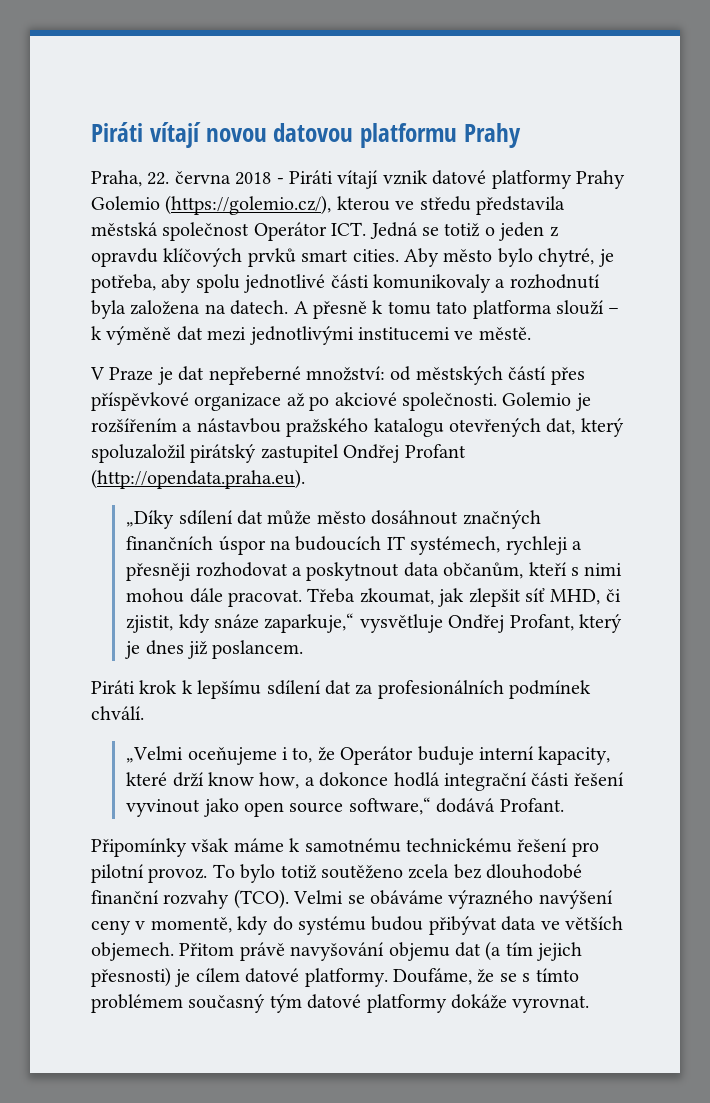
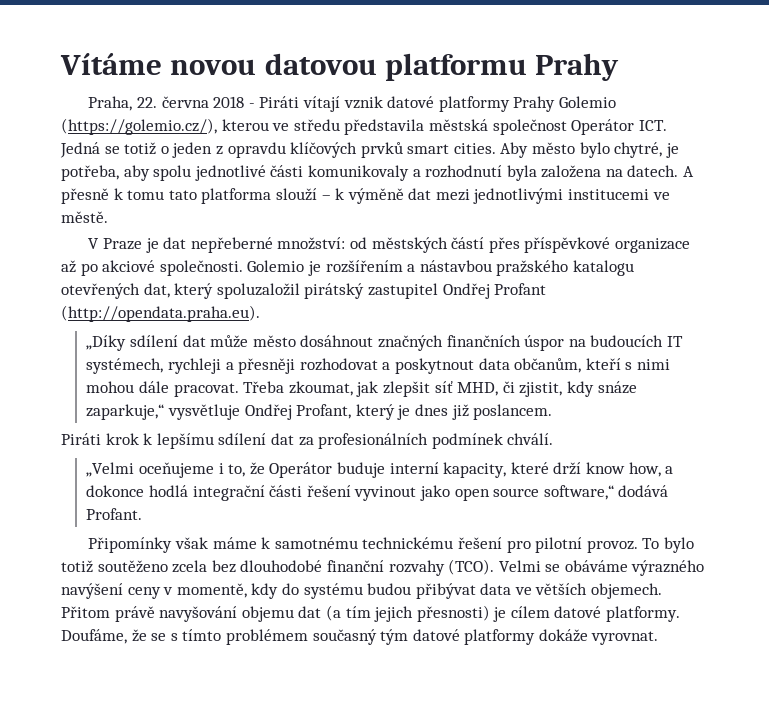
[91,122,201,148] Piráti vítají -> [60,53,162,75] Vítáme

